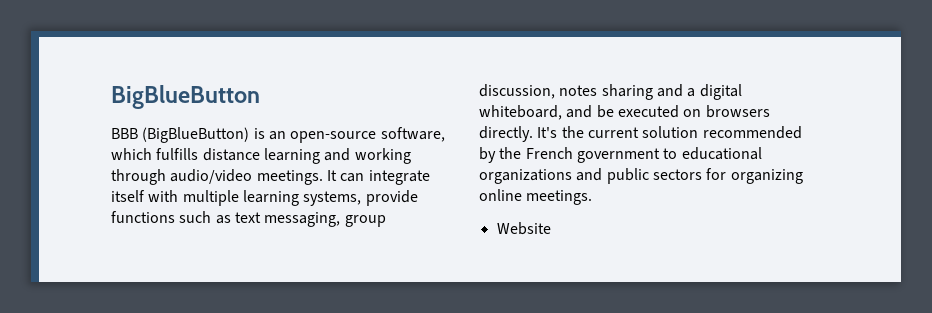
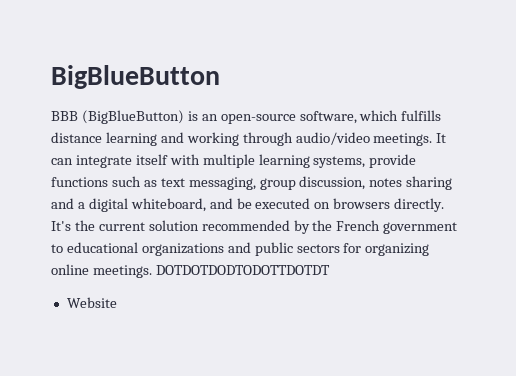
(593, 197) none -> [155,265,330,275] DOTDOTDODTODOTTDOTDT

